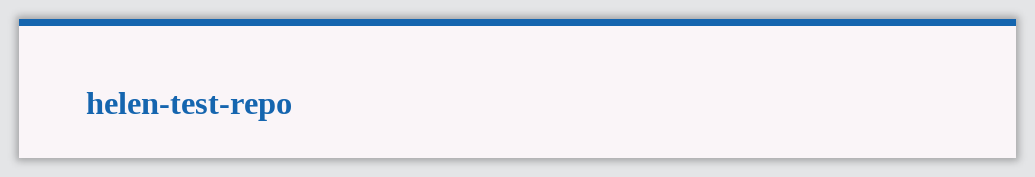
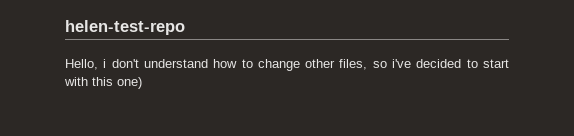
(292, 106) none -> [65,59,510,71] [64,77,142,89] // Hello, i don't understand how to change other files, so i've decided to start with this one)

